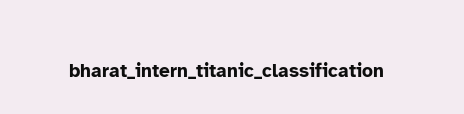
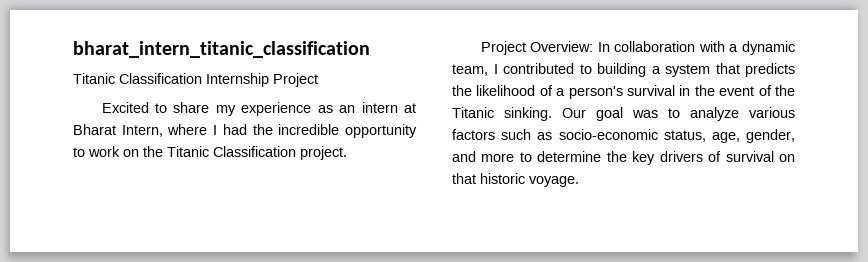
(384, 70) none -> [73,73,318,87] [101,102,417,116] [73,124,418,138] [73,146,347,160] [480,41,795,55] [452,63,795,77] [452,85,795,99] [452,107,795,121] [452,129,795,143] [452,151,795,165] [452,173,579,187] // Titanic Classification Internship Project // Excited to share my experience as an intern at Bharat Intern, where I had the incredible opportunity to work on the Titanic Classification project. // Project Overview: In collaboration with a dynamic team, I contributed to building a system that predicts the likelihood of a person's survival in the event of the Titanic sinking. Our goal was to analyze various factors such as socio-economic status, age, gender, and more to determine the key drivers of survival on that historic voyage.

